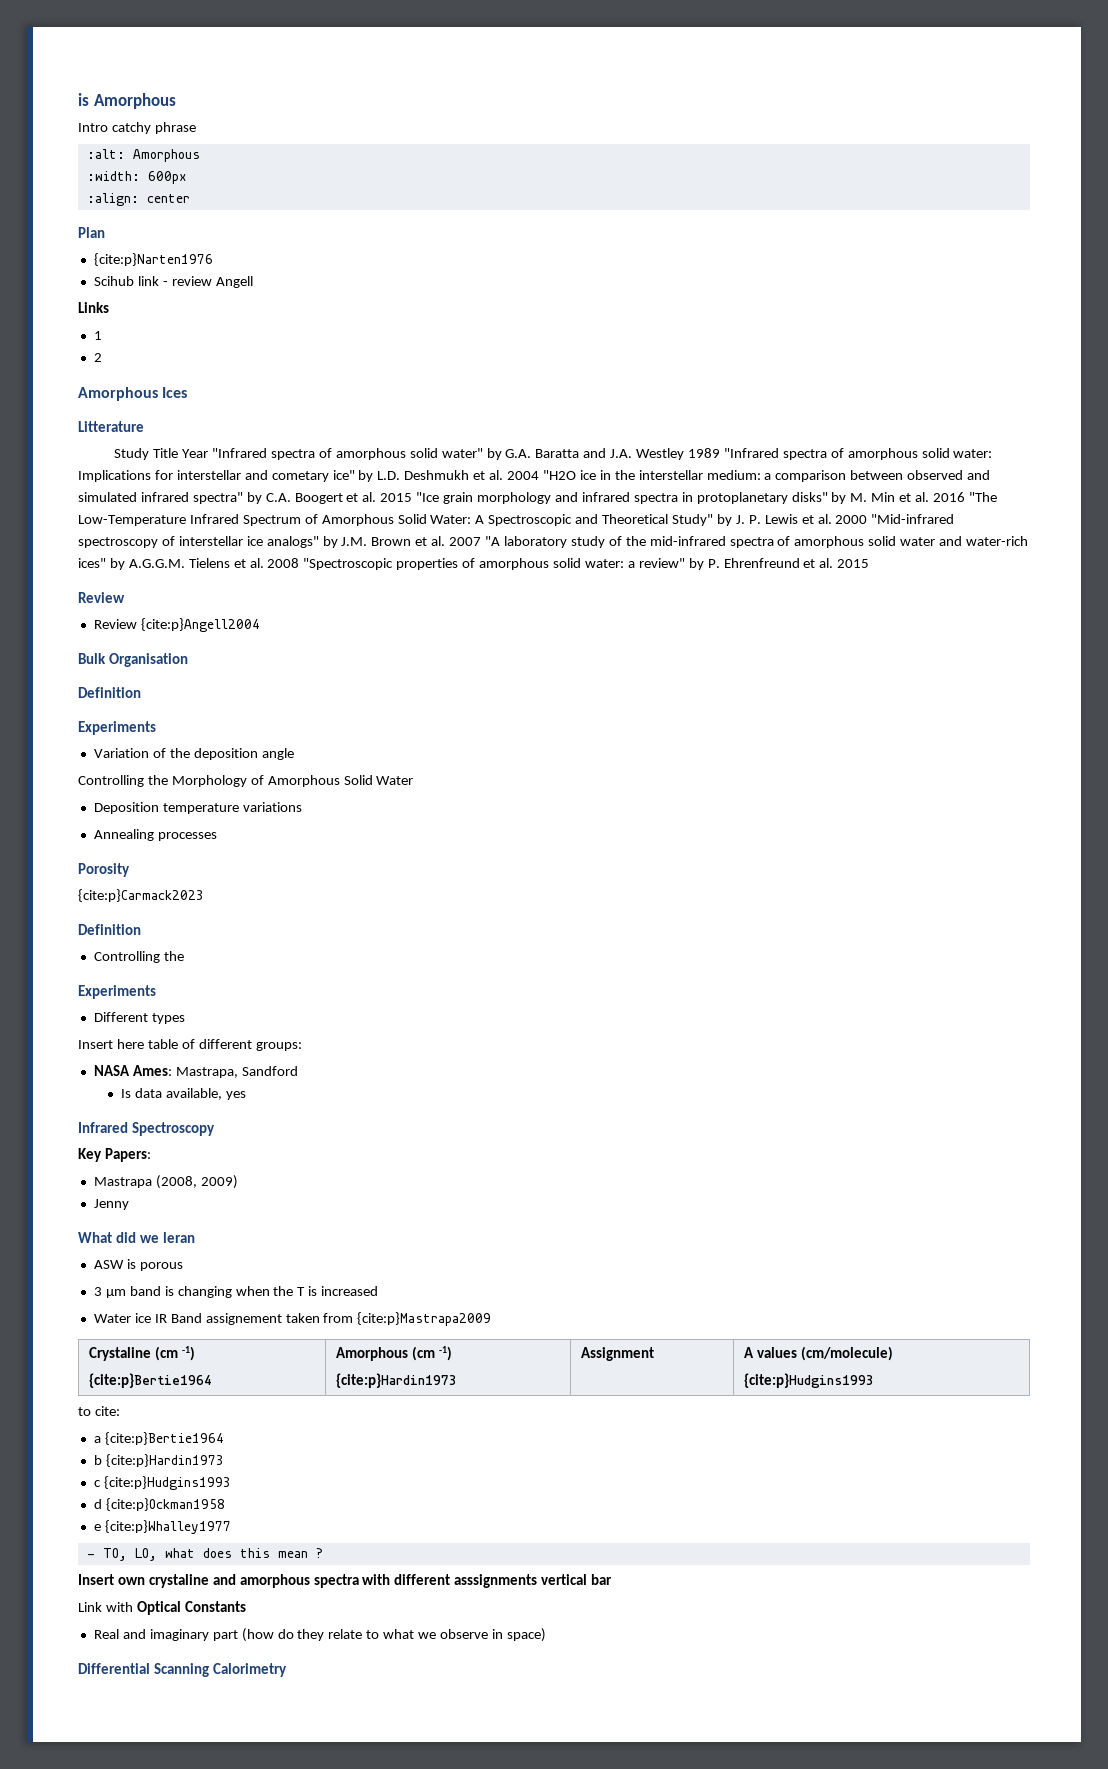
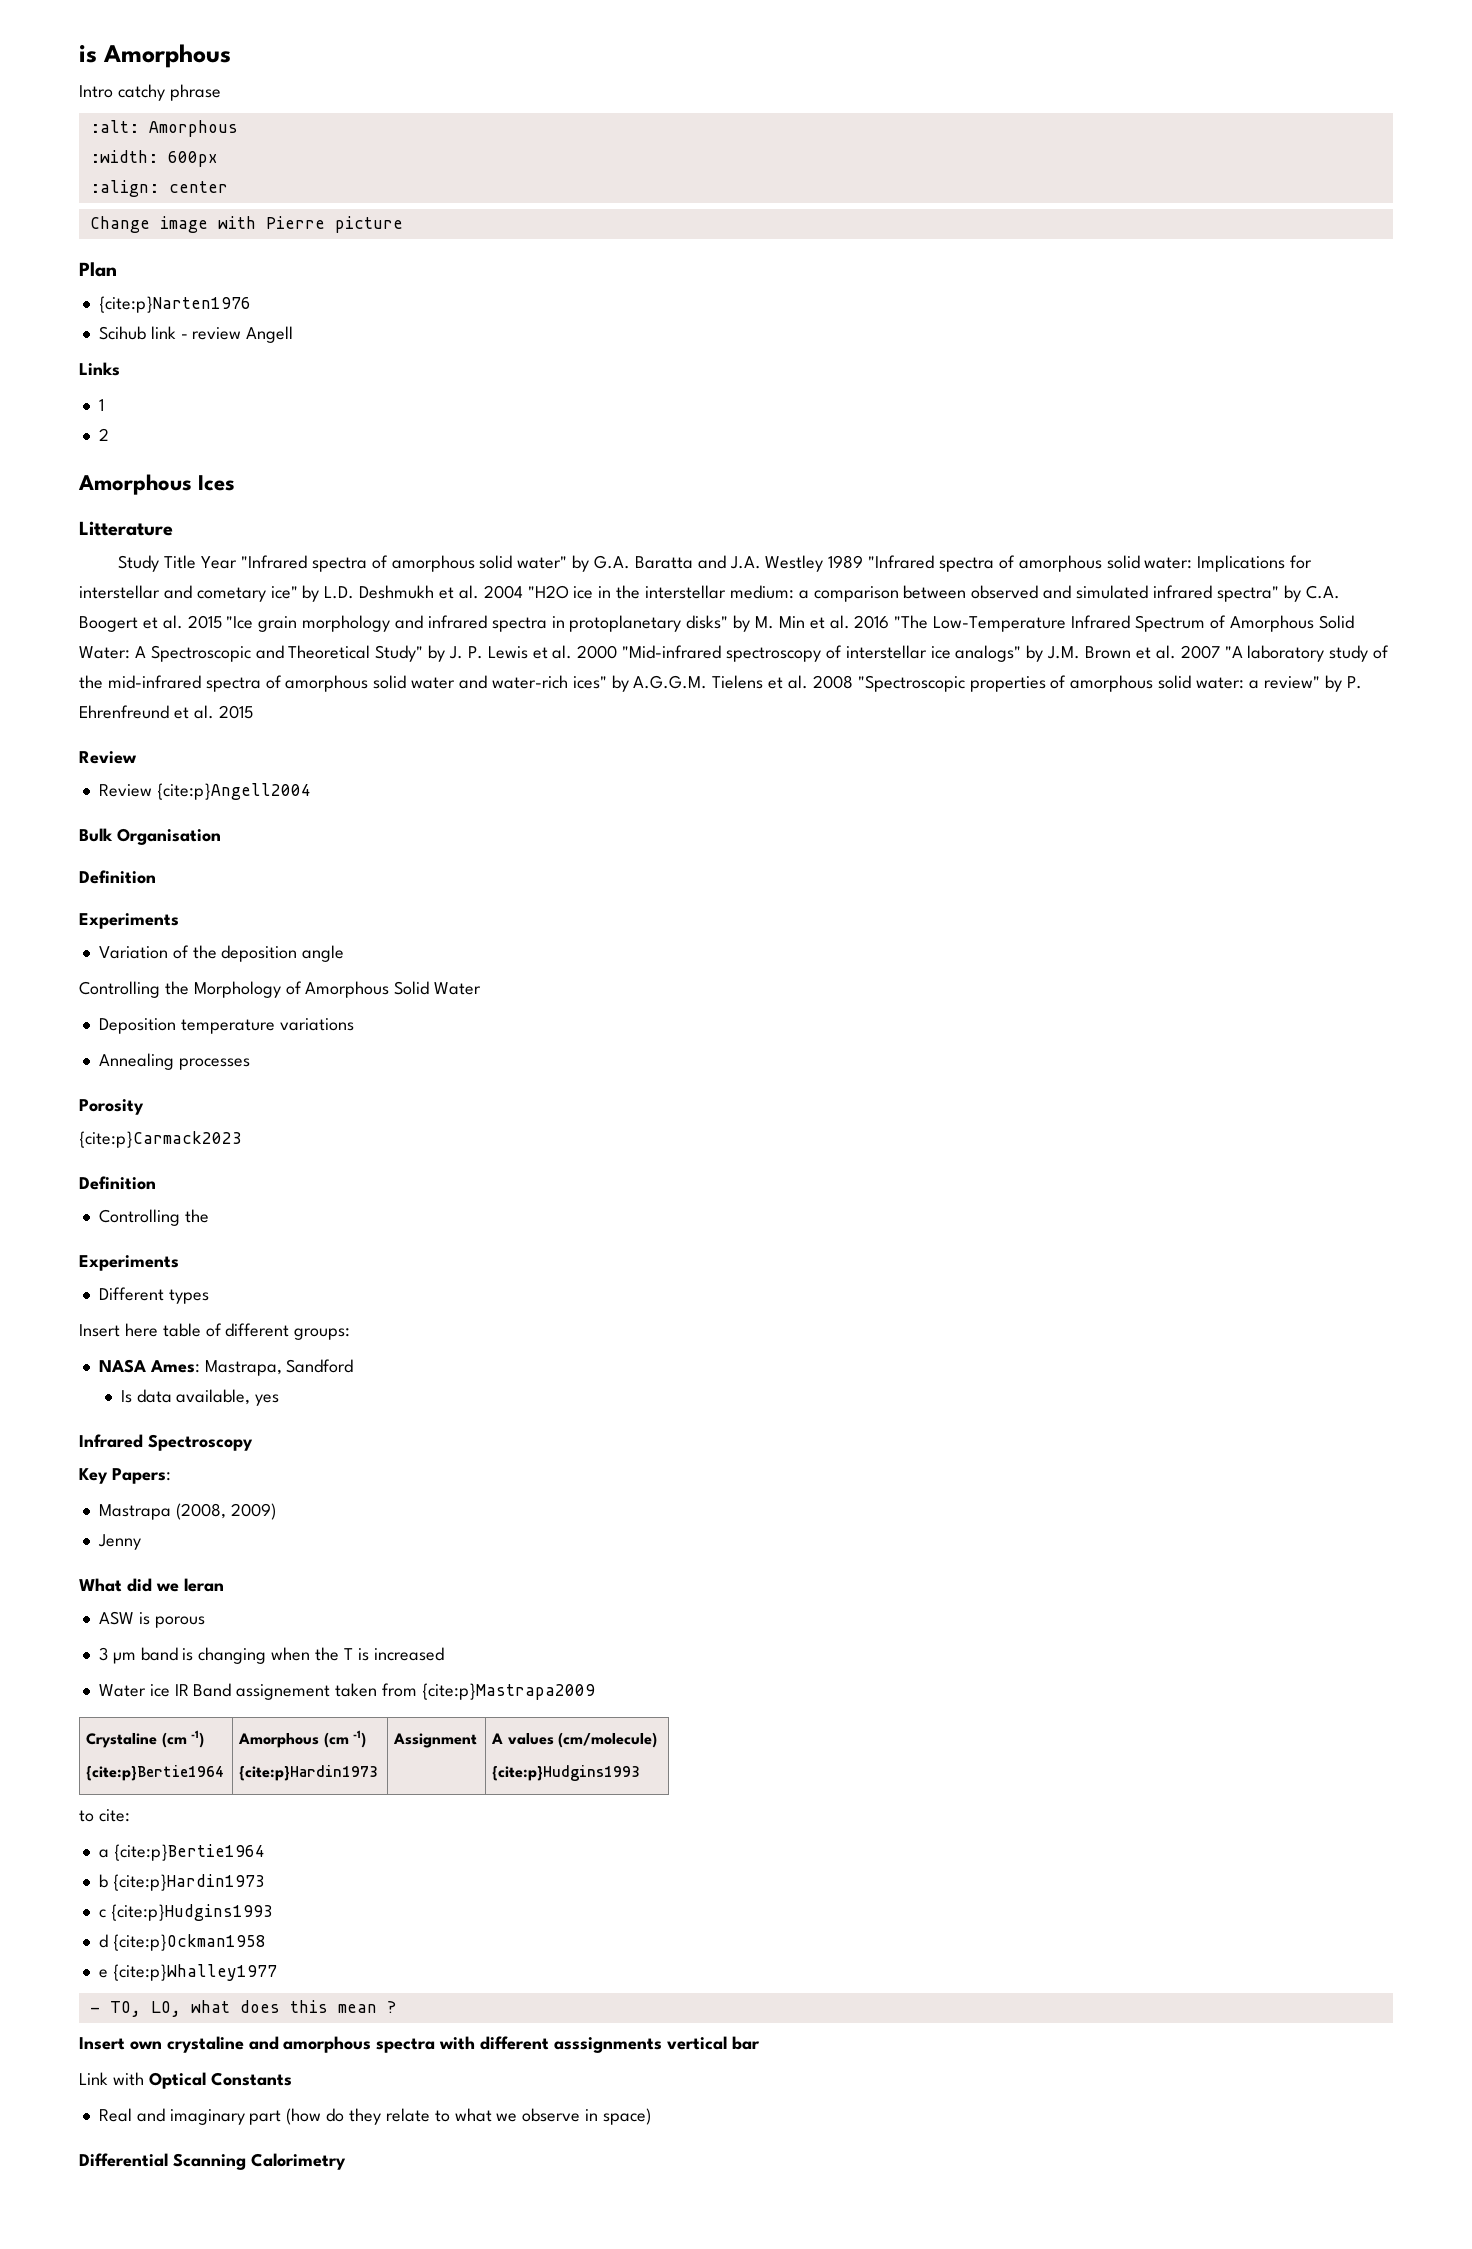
(190, 198) none -> [89,216,403,233] // Change image with Pierre picture

